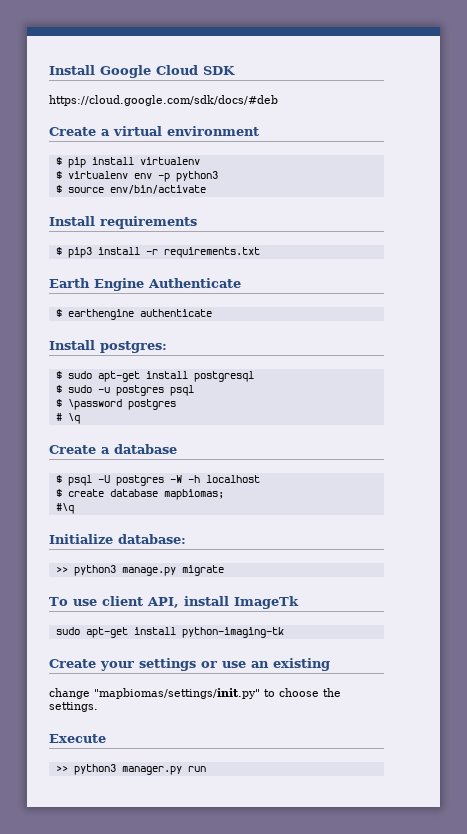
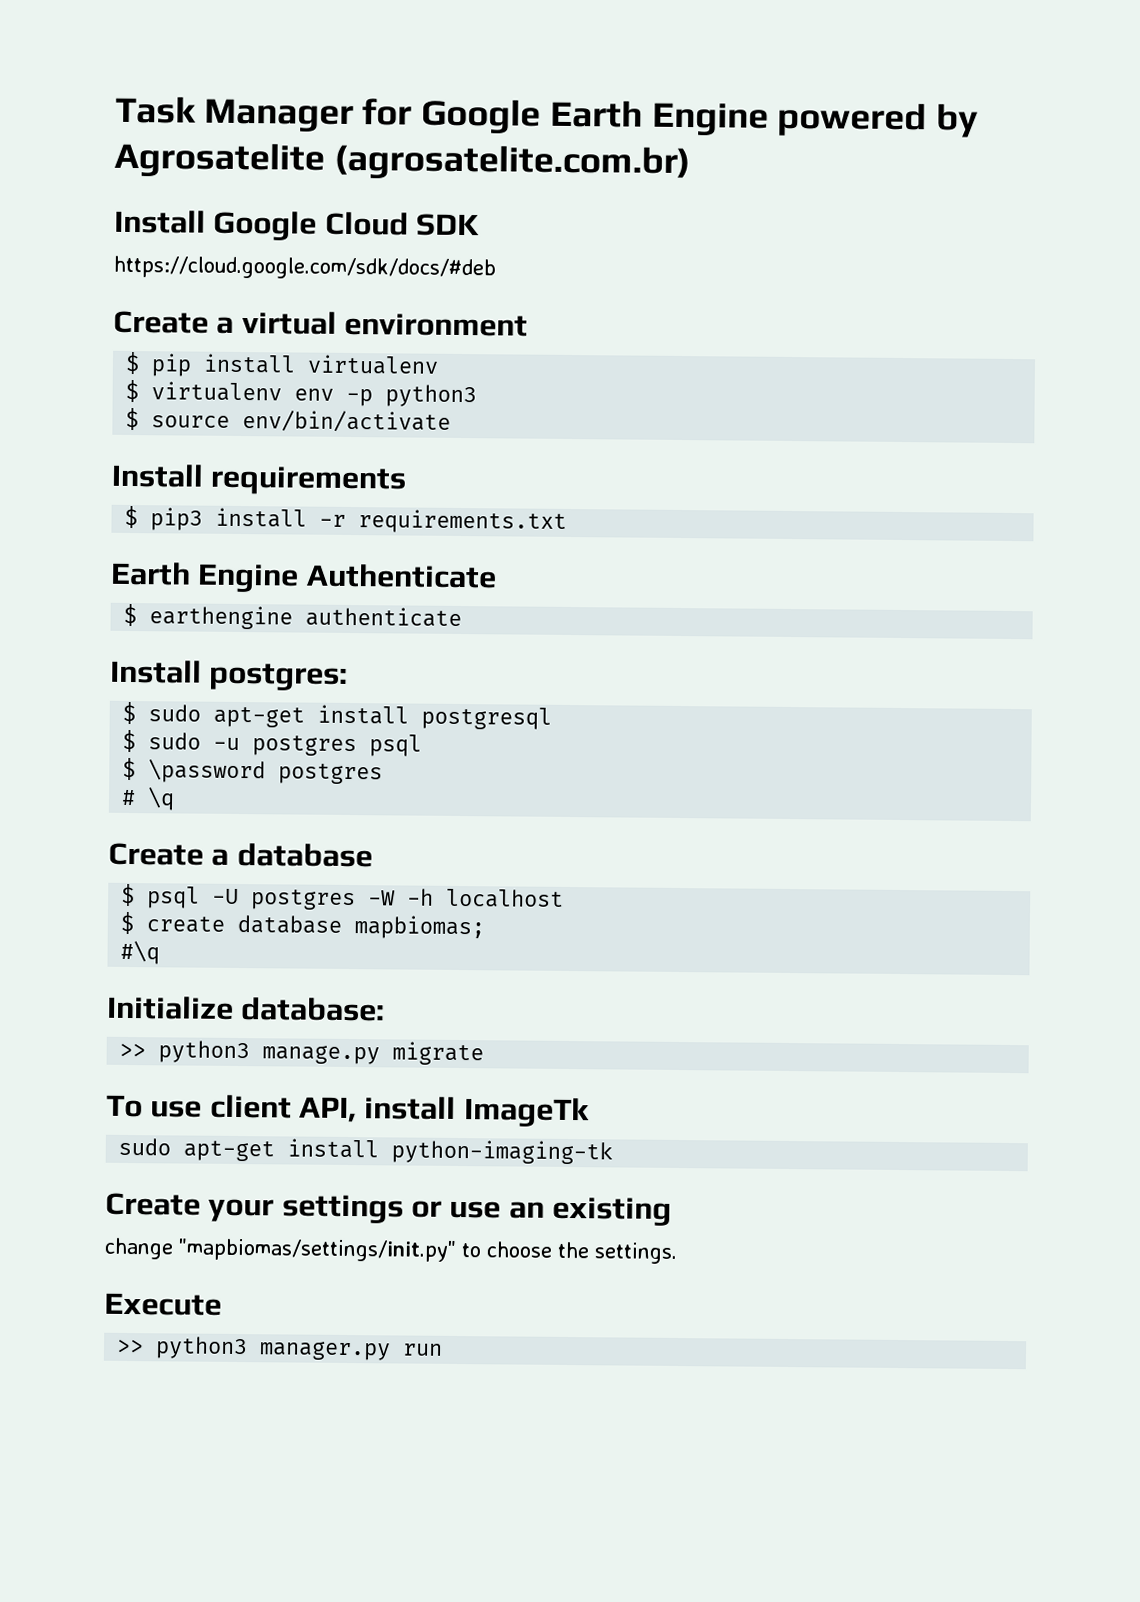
(49, 70) none -> [115,95,979,138] [114,141,691,182] Task Manager for Google Earth Engine powered by Agrosatelite (agrosatelite.com.br) //

